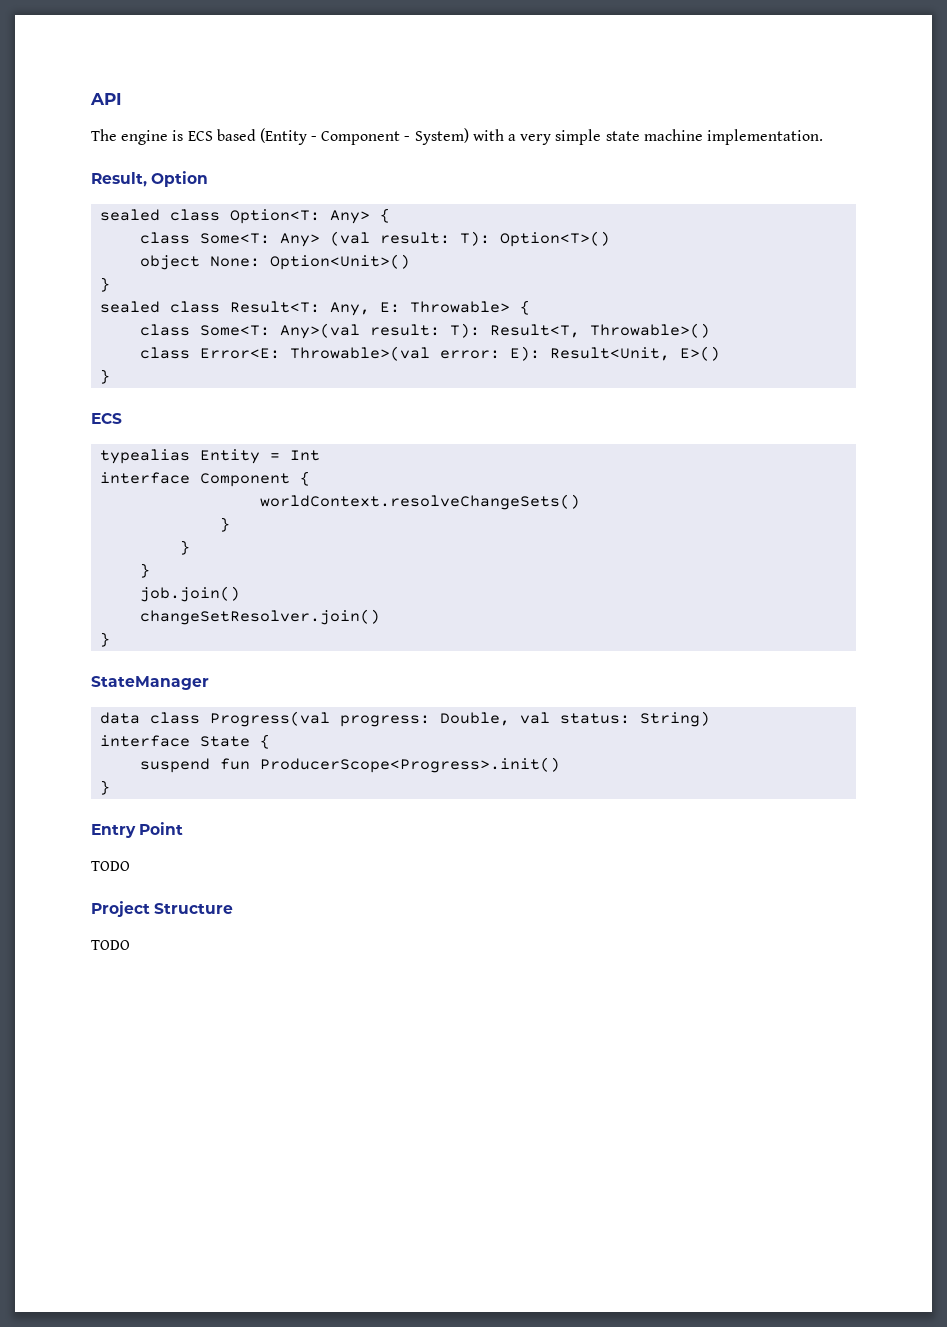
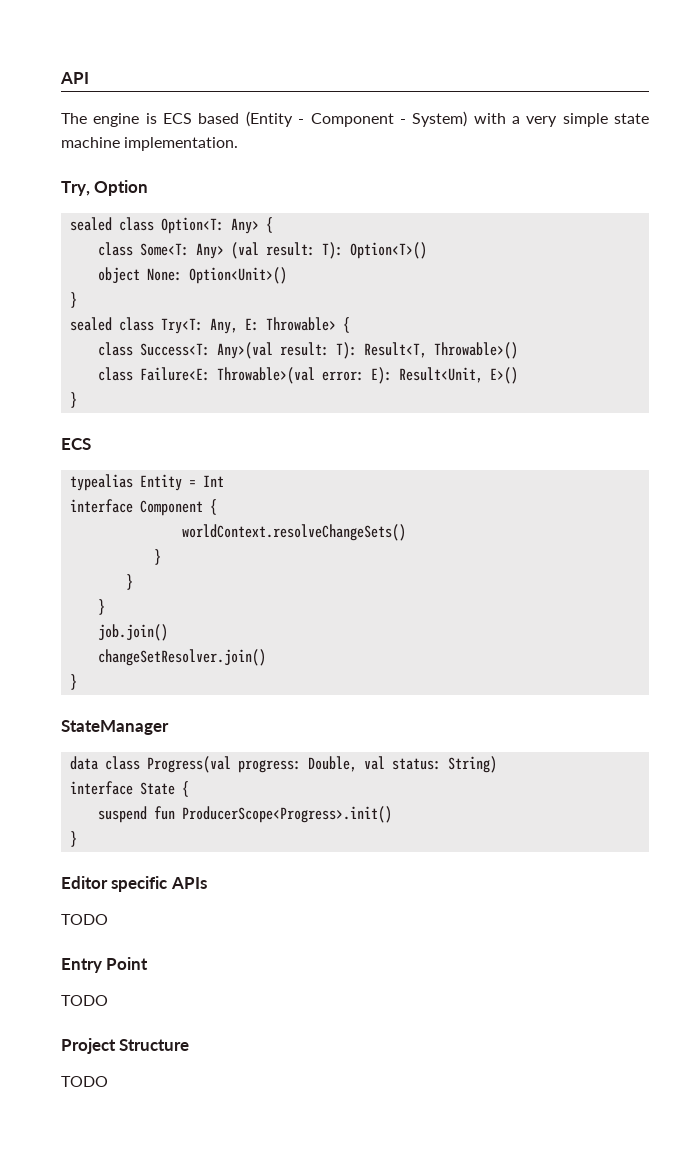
[91,172,147,187] Result, -> [61,181,90,196] Try,
[230,301,321,313] Result<T: -> [161,318,204,334] Try<T:
[200,325,271,336] Some<T: -> [140,343,211,356] Success<T:
[200,348,281,359] Error<E: -> [140,367,211,381] Failure<E:
(111, 787) none -> [61,876,207,892] [61,914,108,925] // Editor specific APIs // TODO

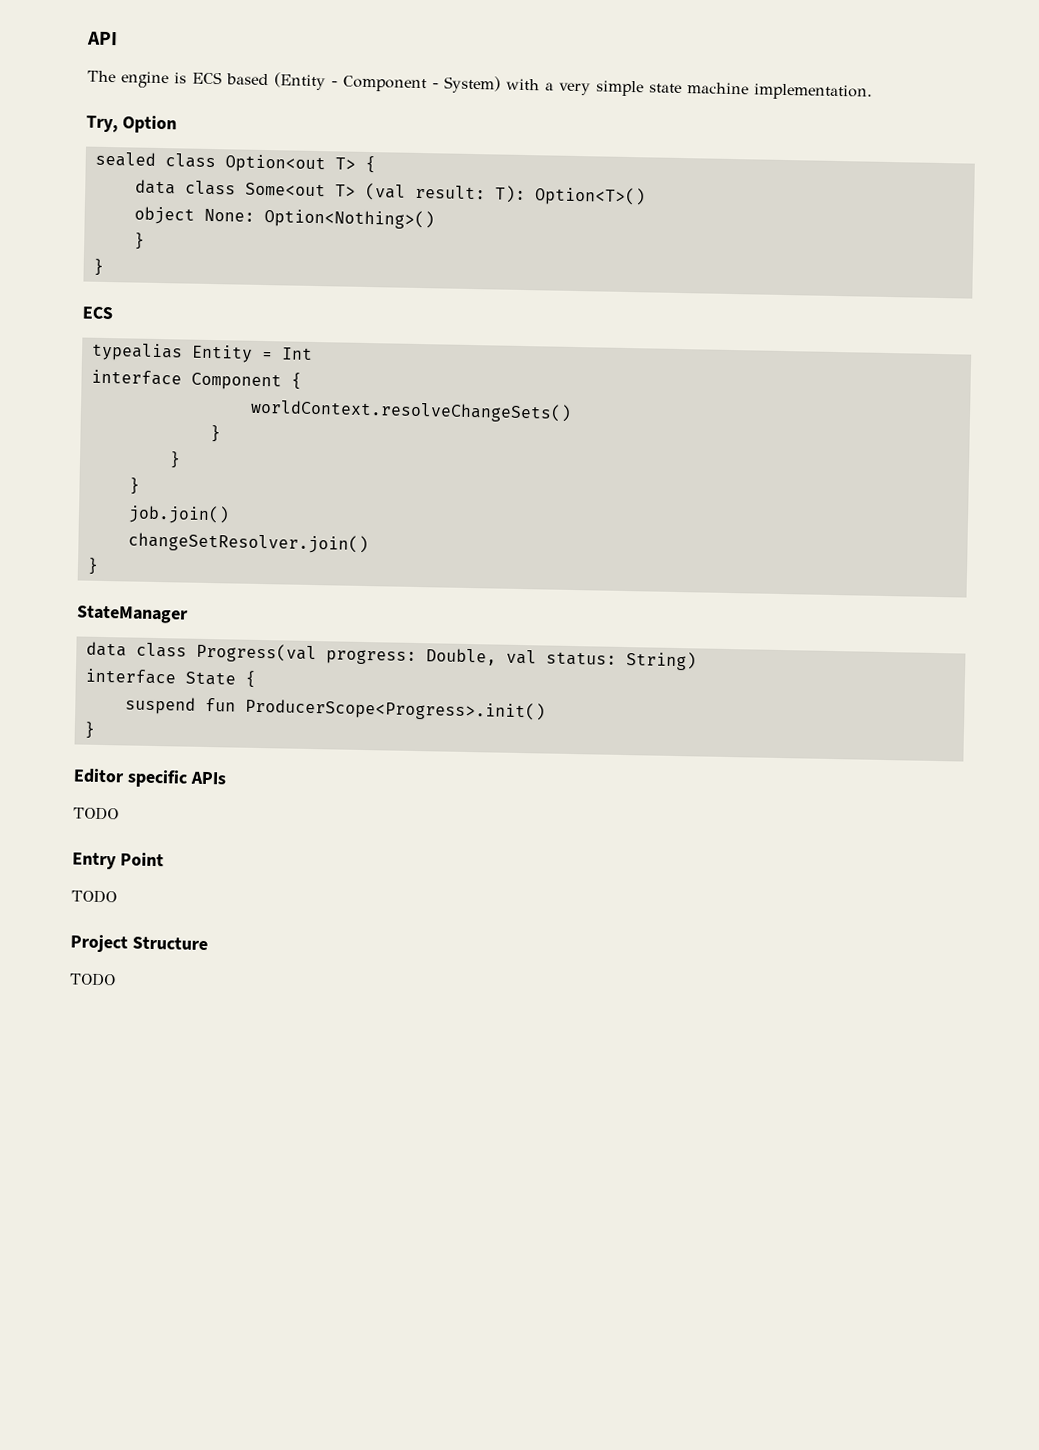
[161,217,274,234] [98,242,225,259] Option<T: Any> { // class Some<T: Any> -> [224,154,376,174] [134,179,356,197] Option<out T> { // data class Some<out T>
[189,267,288,284] [70,292,78,308] [70,317,351,334] [98,342,519,359] [98,367,519,384] Option<Unit>() // } // sealed class Try<T: Any, E: Throwable> { // class Success<T: Any>(val result: T): Result<T, Throwable>() // class Failure<E: Throwable>(val error: E): Result<Unit, E>() -> [263,207,435,230] [133,232,145,250] Option<Nothing>() // }

